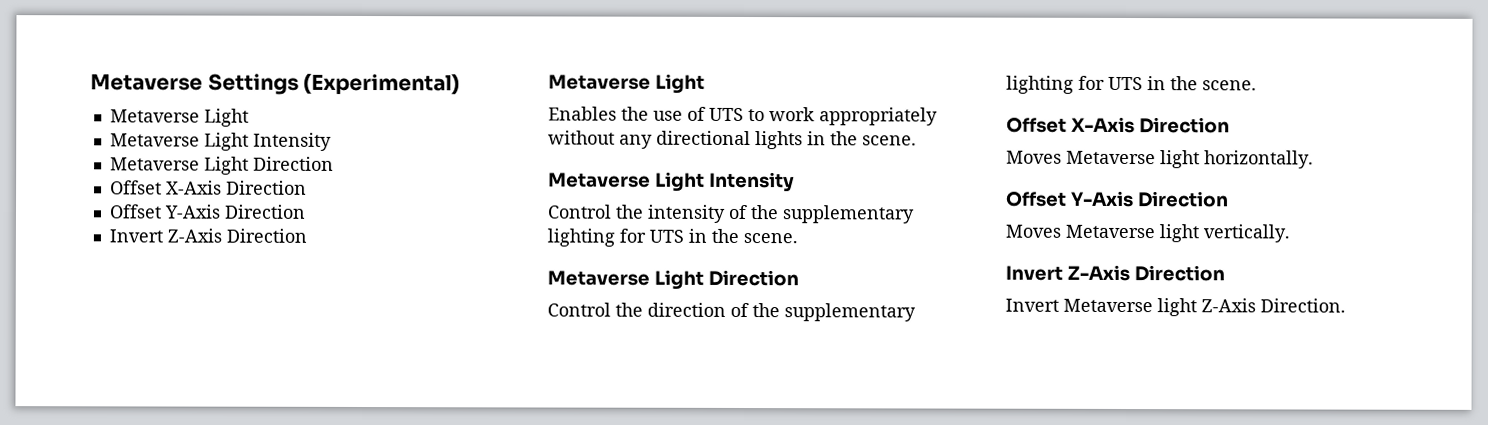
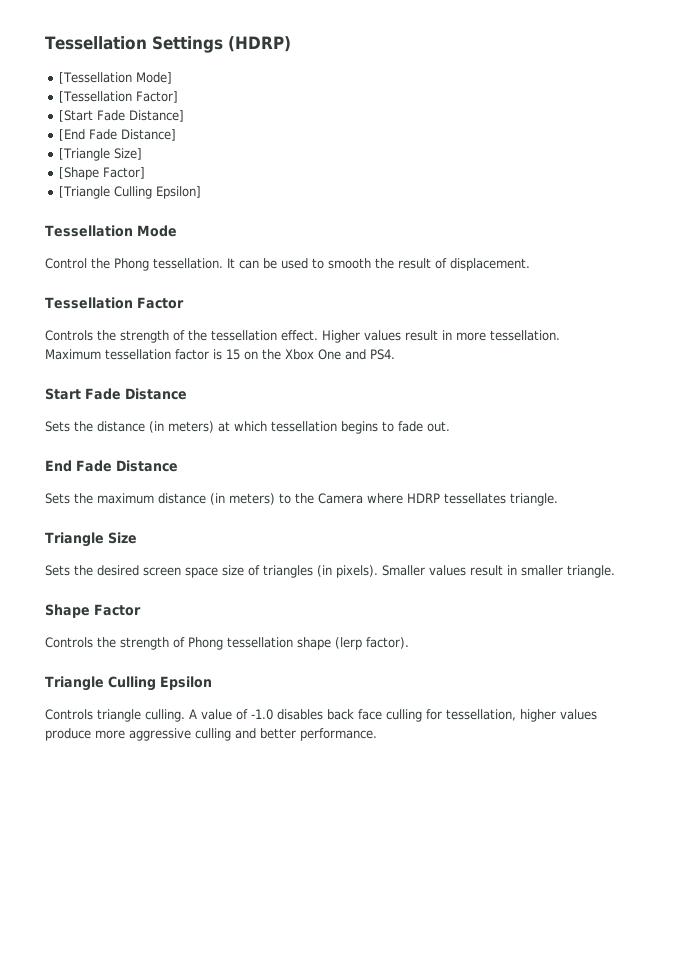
[90,73,461,96] [109,108,249,127] [109,132,332,151] [109,156,334,175] [109,180,307,195] [108,204,306,219] [108,228,307,243] [548,73,705,94] [548,106,938,126] [548,130,917,150] [548,171,795,193] [547,204,915,224] [547,228,798,247] [547,269,799,290] [547,302,916,322] [1006,75,1257,94] [1006,116,1230,134] [1006,150,1314,169] [1006,190,1229,208] [1005,224,1290,243] [1005,264,1225,282] [1005,298,1346,317] Metaverse Settings (Experimental) // Metaverse Light // Metaverse Light Intensity // Metaverse Light Direction // Offset X-Axis Direction // Offset Y-Axis Direction // Invert Z-Axis Direction // Metaverse Light // Enables the use of UTS to work appropriately without any directional lights in the scene. // Metaverse Light Intensity // Control the intensity of the supplementary lighting for UTS in the scene. // Metaverse Light Direction // Control the direction of the supplementary lighting for UTS in the scene. // Offset X-Axis Direction // Moves Metaverse light horizontally. // Offset Y-Axis Direction // Moves Metaverse light vertically. // Invert Z-Axis Direction // Invert Metaverse light Z-Axis Direction. -> [45,36,291,53] [59,72,173,84] [59,91,179,103] [59,110,185,122] [59,129,177,141] [59,148,143,161] [59,167,146,180] [59,186,202,199] [45,225,177,237] [45,258,530,271] [45,297,184,309] [45,330,560,343] [45,349,395,360] [45,388,187,400] [45,421,450,434] [45,460,178,472] [45,493,558,506] [45,532,137,547] [45,565,615,578] [45,604,141,618] [45,637,409,650] [45,676,212,691] [45,709,597,722] [45,728,377,741] Tessellation Settings (HDRP) // [Tessellation Mode] // [Tessellation Factor] // [Start Fade Distance] // [End Fade Distance] // [Triangle Size] // [Shape Factor] // [Triangle Culling Epsilon] // Tessellation Mode // Control the Phong tessellation. It can be used to smooth the result of displacement. // Tessellation Factor // Controls the strength of the tessellation effect. Higher values result in more tessellation. Maximum tessellation factor is 15 on the Xbox One and PS4. // Start Fade Distance // Sets the distance (in meters) at which tessellation begins to fade out. // End Fade Distance // Sets the maximum distance (in meters) to the Camera where HDRP tessellates triangle. // Triangle Size // Sets the desired screen space size of triangles (in pixels). Smaller values result in smaller triangle. // Shape Factor // Controls the strength of Phong tessellation shape (lerp factor). // Triangle Culling Epsilon // Controls triangle culling. A value of -1.0 disables back face culling for tessellation, higher values produce more aggressive culling and better performance.

